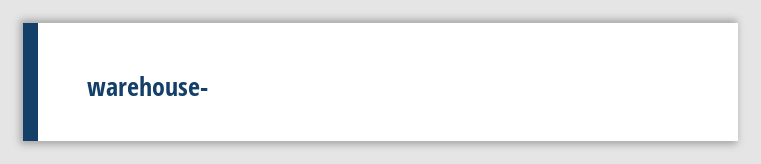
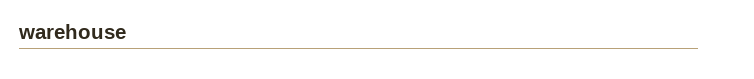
[87,76,208,96] warehouse- -> [18,24,126,39] warehouse

